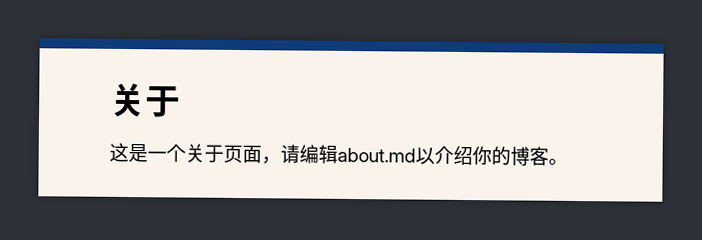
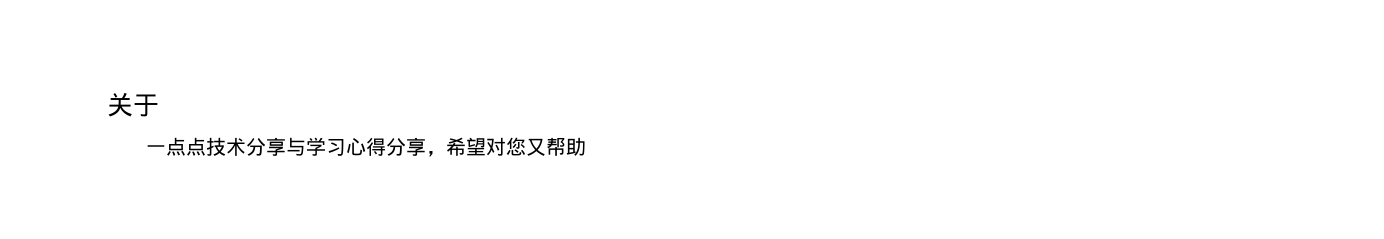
[109,142,568,166] 这是一个关于页面，请编辑about.md以介绍你的博客。 -> [145,137,586,157] 一点点技术分享与学习心得分享，希望对您又帮助

